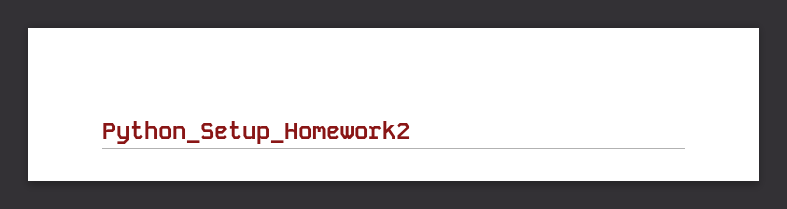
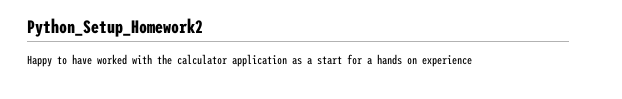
(410, 132) none -> [27,54,472,67] // Happy to have worked with the calculator application as a start for a hands on experience

